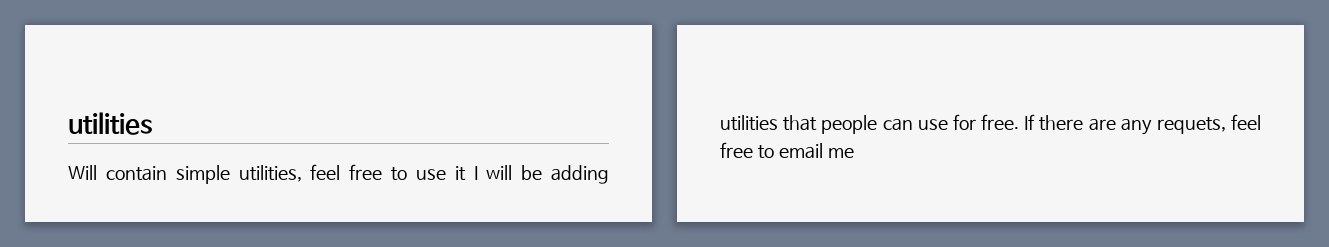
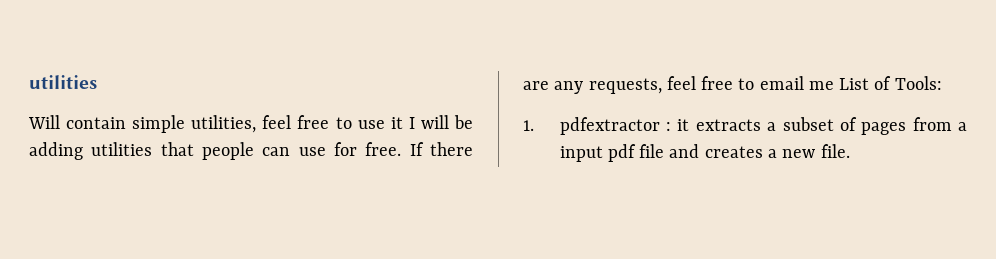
[1156,117,1226,134] requets, -> [588,78,662,94] requests,
(854, 153) none -> [839,76,942,90] [523,117,967,135] [559,144,850,162] List of Tools: // 1. pdfextractor : it extracts a subset of pages from a input pdf file and creates a new file.

